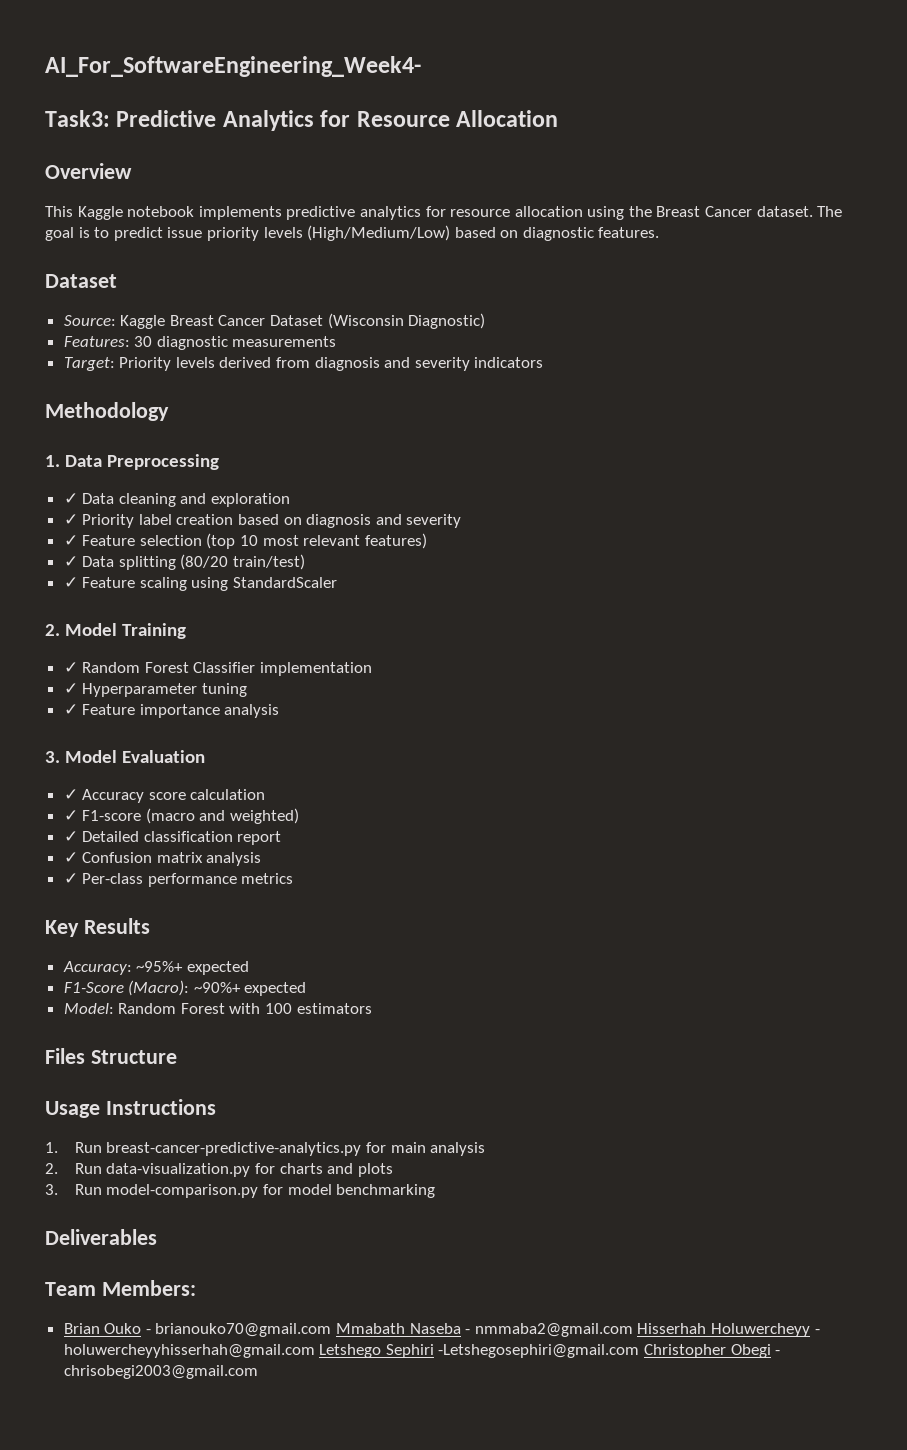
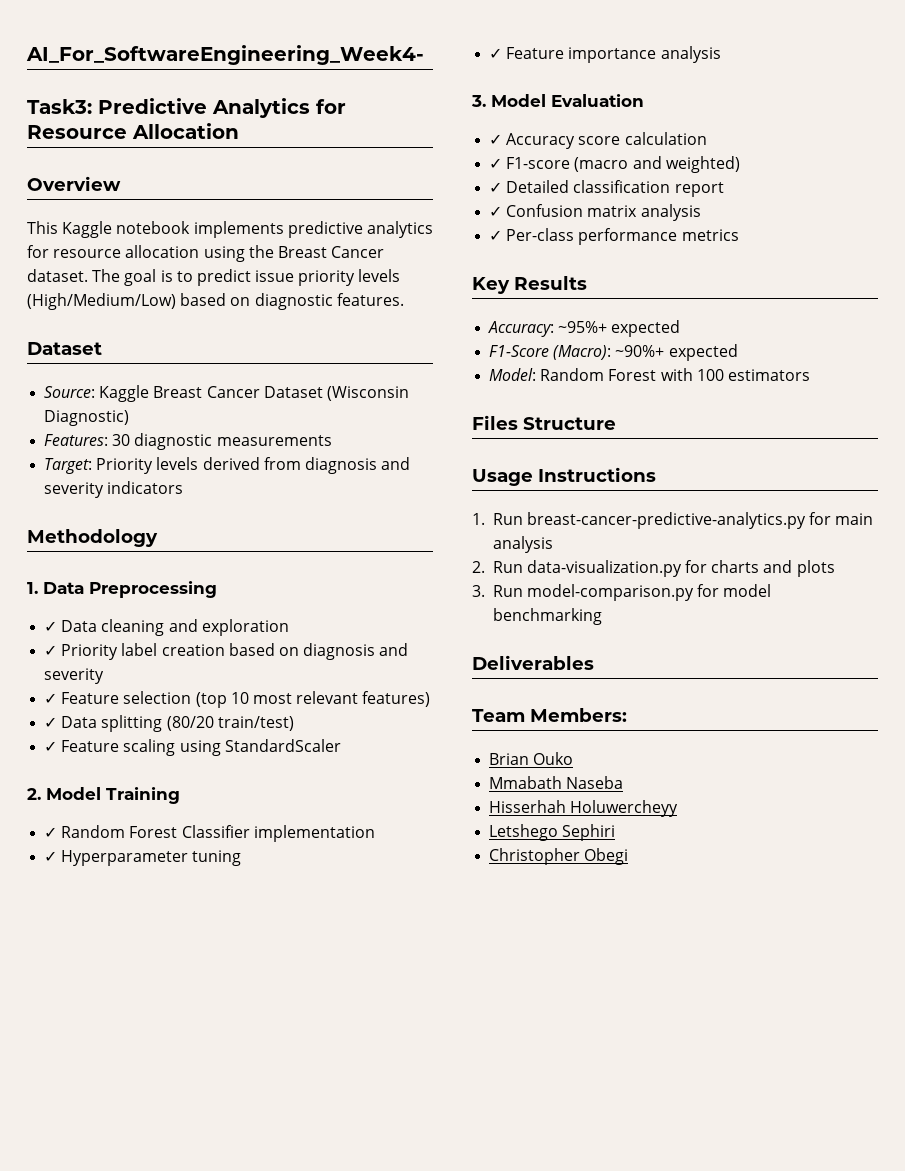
[145,1323,332,1337] - brianouko70@gmail.com -> (574, 758) //
[465,1323,633,1337] - nmmaba2@gmail.com -> (624, 782) //
[814,1329,820,1334] [63,1344,315,1358] - holuwercheyyhisserhah@gmail.com -> (679, 808) //
[438,1344,640,1358] -Letshegosephiri@gmail.com -> (616, 832) //
[775,1350,781,1355] [63,1365,258,1379] - chrisobegi2003@gmail.com -> (629, 856) none

